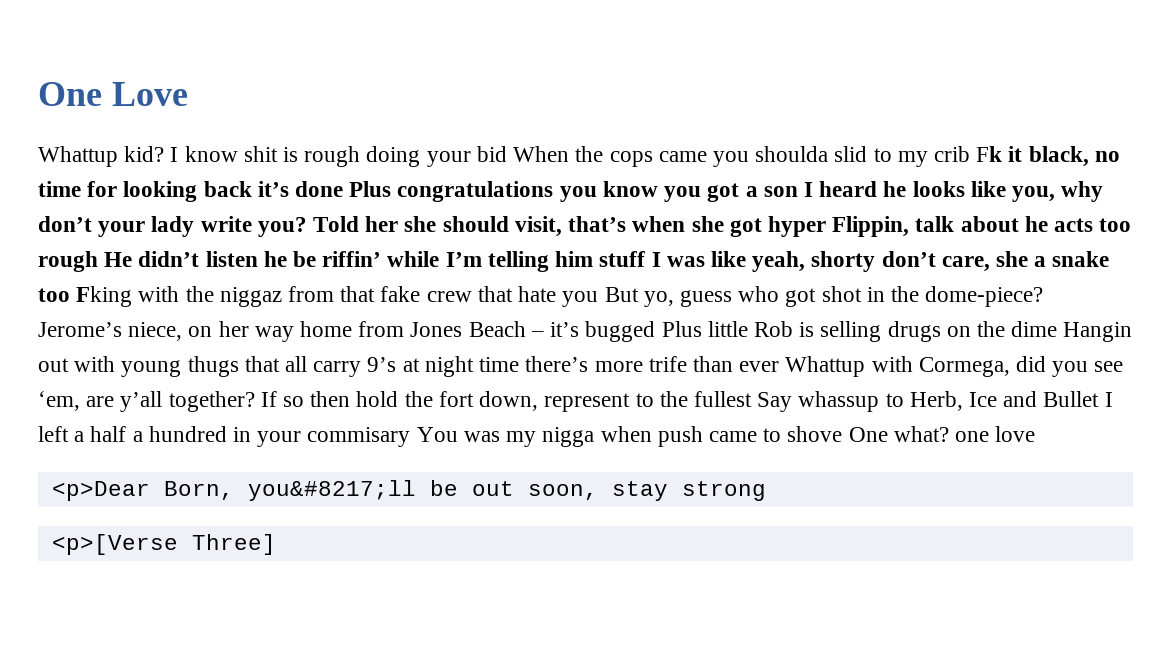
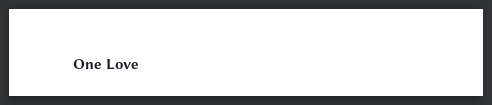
[38,146,1120,167] [38,181,1104,202] [38,216,1132,237] [38,251,1110,272] [38,286,1044,307] [38,321,1133,342] [38,356,1124,377] [38,391,1113,412] [38,426,1036,447] [51,480,766,501] [51,534,276,555] // Whattup kid? I know shit is rough doing your bid When the cops came you shoulda slid to my crib Fk it black, no time for looking back it’s done Plus congratulations you know you got a son I heard he looks like you, why don’t your lady write you? Told her she should visit, that’s when she got hyper Flippin, talk about he acts too rough He didn’t listen he be riffin’ while I’m telling him stuff I was like yeah, shorty don’t care, she a snake too Fking with the niggaz from that fake crew that hate you But yo, guess who got shot in the dome-piece? Jerome’s niece, on her way home from Jones Beach – it’s bugged Plus little Rob is selling drugs on the dime Hangin out with young thugs that all carry 9’s at night time there’s more trife than ever Whattup with Cormega, did you see ‘em, are y’all together? If so then hold the fort down, represent to the fullest Say whassup to Herb, Ice and Bullet I left a half a hundred in your commisary You was my nigga when push came to shove One what? one love // <p>Dear Born, you&#8217;ll be out soon, stay strong // <p>[Verse Three] -> (140, 64) none

